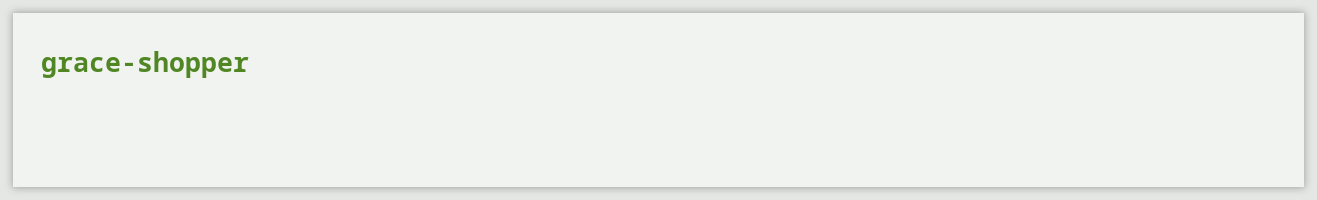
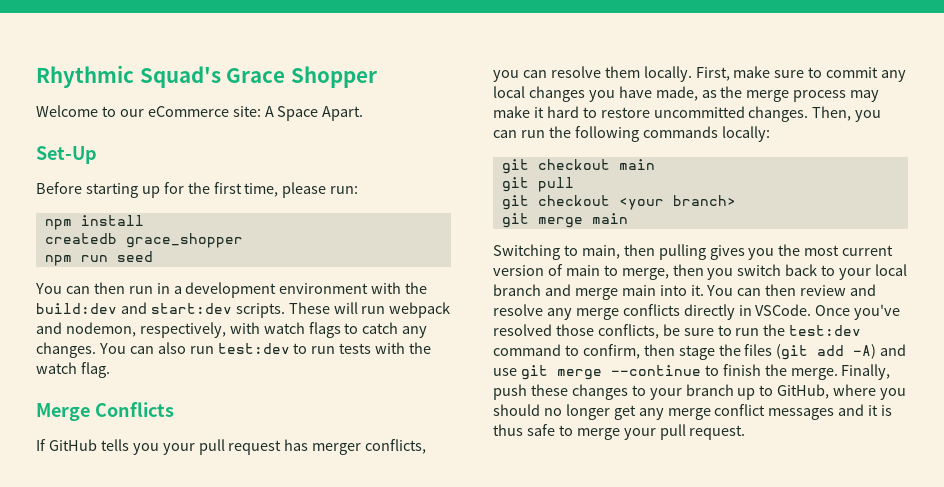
[41,51,249,78] grace-shopper -> [36,65,377,88] [36,105,364,121] [36,146,97,164] [36,182,359,198] [44,215,144,230] [44,233,243,248] [44,251,153,266] [35,282,428,298] [36,302,451,318] [36,322,428,338] [36,342,432,358] [36,362,110,378] [36,402,174,421] [36,439,427,455] [493,66,907,82] [493,86,880,102] [493,106,882,122] [493,126,770,142] [501,159,655,174] [501,177,574,192] [501,195,736,210] [501,213,628,228] [493,244,894,260] [493,264,908,280] [493,284,877,300] [493,304,901,320] [493,324,862,339] [493,344,907,360] [493,364,891,380] [493,384,907,400] [493,404,893,420] [493,424,746,440] Rhythmic Squad's Grace Shopper // Welcome to our eCommerce site: A Space Apart. // Set-Up // Before starting up for the first time, please run: // npm install // createdb grace_shopper // npm run seed // You can then run in a development environment with the build:dev and start:dev scripts. These will run webpack and nodemon, respectively, with watch flags to catch any changes. You can also run test:dev to run tests with the watch flag. // Merge Conflicts // If GitHub tells you your pull request has merger conflicts, you can resolve them locally. First, make sure to commit any local changes you have made, as the merge process may make it hard to restore uncommitted changes. Then, you can run the following commands locally: // git checkout main // git pull // git checkout <your branch> // git merge main // Switching to main, then pulling gives you the most current version of main to merge, then you switch back to your local branch and merge main into it. You can then review and resolve any merge conflicts directly in VSCode. Once you've resolved those conflicts, be sure to run the test:dev command to confirm, then stage the files (git add -A) and use git merge --continue to finish the merge. Finally, push these changes to your branch up to GitHub, where you should no longer get any merge conflict messages and it is thus safe to merge your pull request.

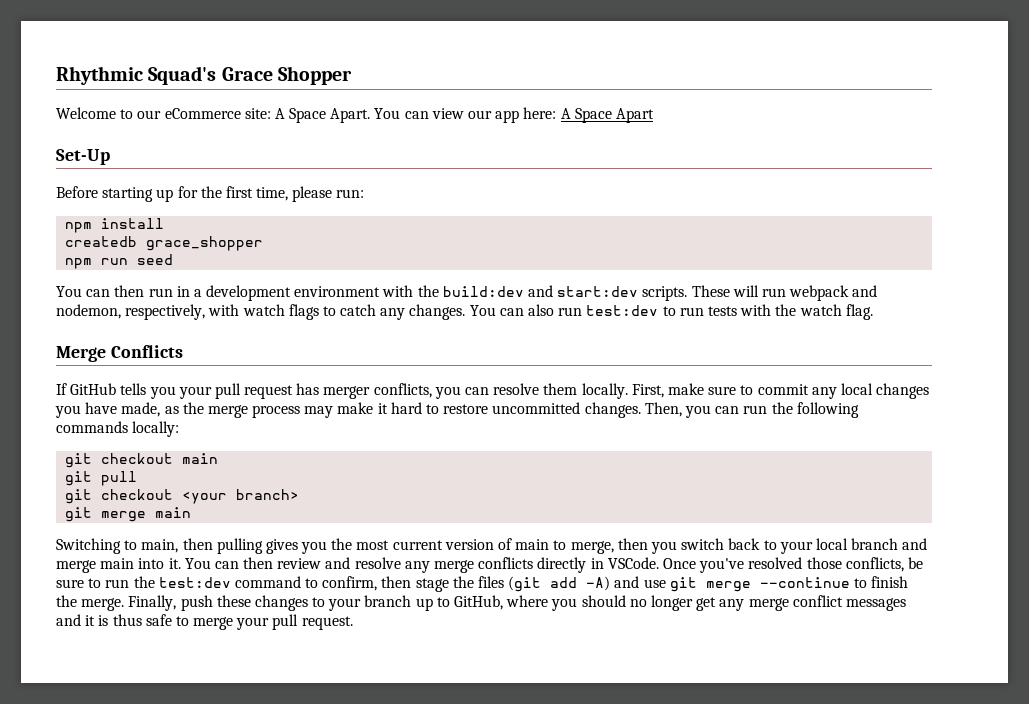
(364, 113) none -> [374,107,654,123] You can view our app here: A Space Apart

